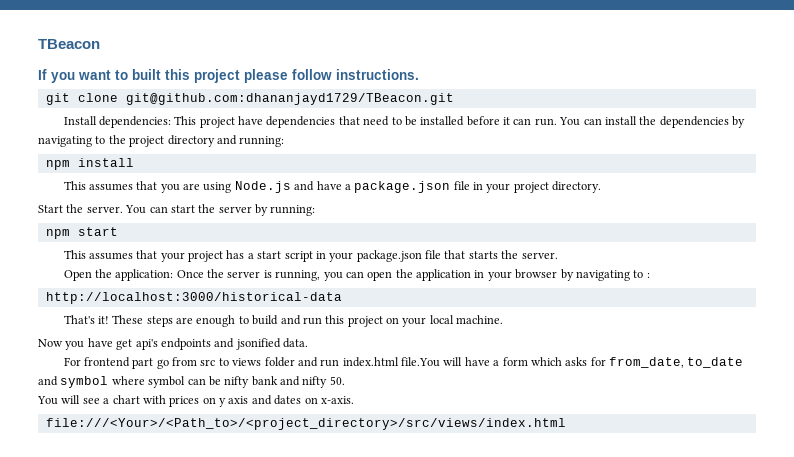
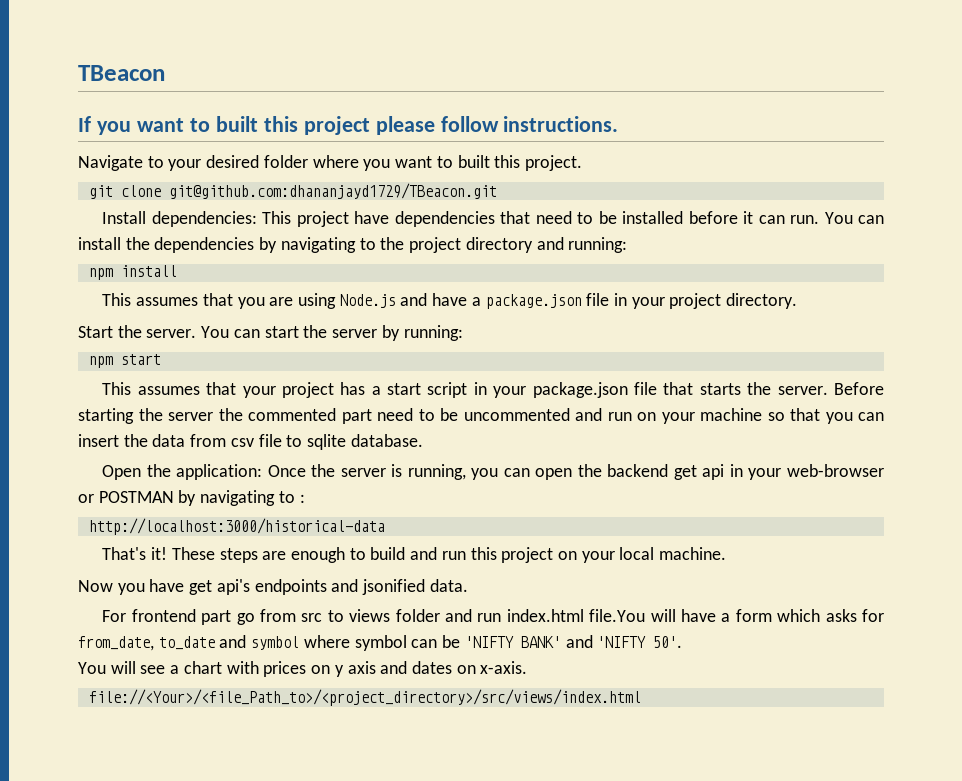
(419, 74) none -> [78,155,582,171] // Navigate to your desired folder where you want to built this project.
(558, 255) none -> [833,382,884,395] [78,408,884,424] [78,434,423,450] Before starting the server the commented part need to be uncommented and run on your machine so that you can insert the data from csv file to sqlite database.
[416,269,558,281] application in your browser -> [607,464,884,480] [78,491,174,503] backend get api in your web-browser or POSTMAN
[224,376,345,388] nifty bank and nifty 50. -> [464,635,683,648] 'NIFTY BANK' and 'NIFTY 50'.
[45,418,566,430] file:///<Your>/<Path_to>/<project_directory>/src/views/index.html -> [88,689,641,706] file://<Your>/<file_Path_to>/<project_directory>/src/views/index.html

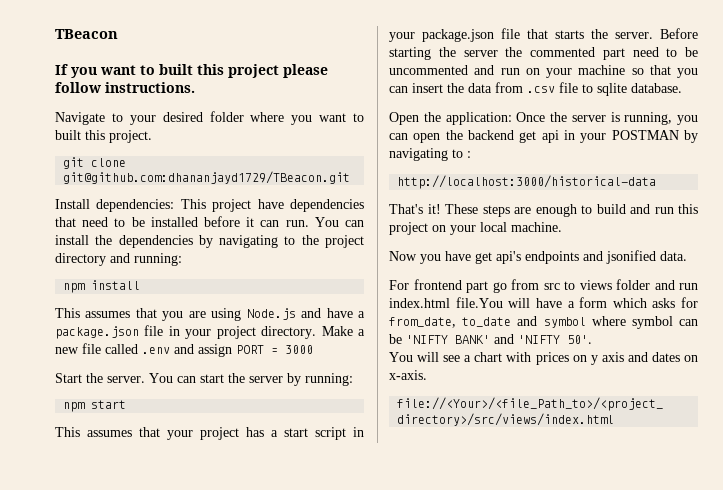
(798, 301) none -> [321,326,365,336] [55,343,313,357] Make a new file called .env and assign PORT = 3000
[230,438,254,447] csv -> [527,86,555,93] .csv
[786,464,884,477] [78,494,94,503] web-browser or -> (607, 138) none

